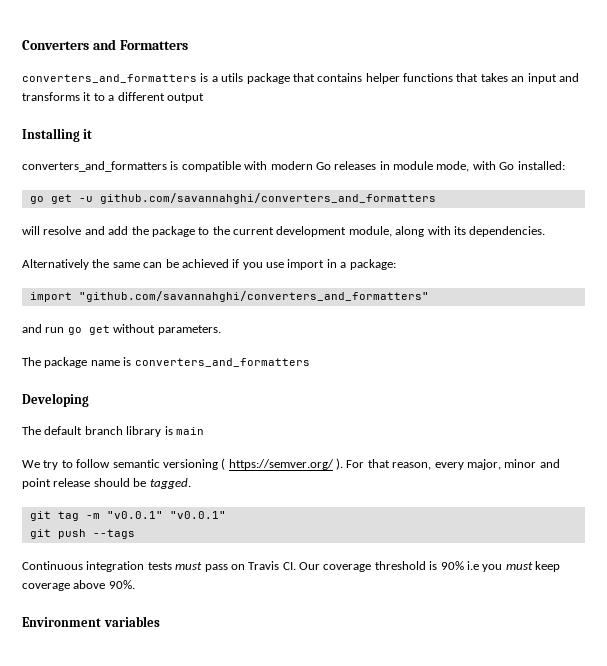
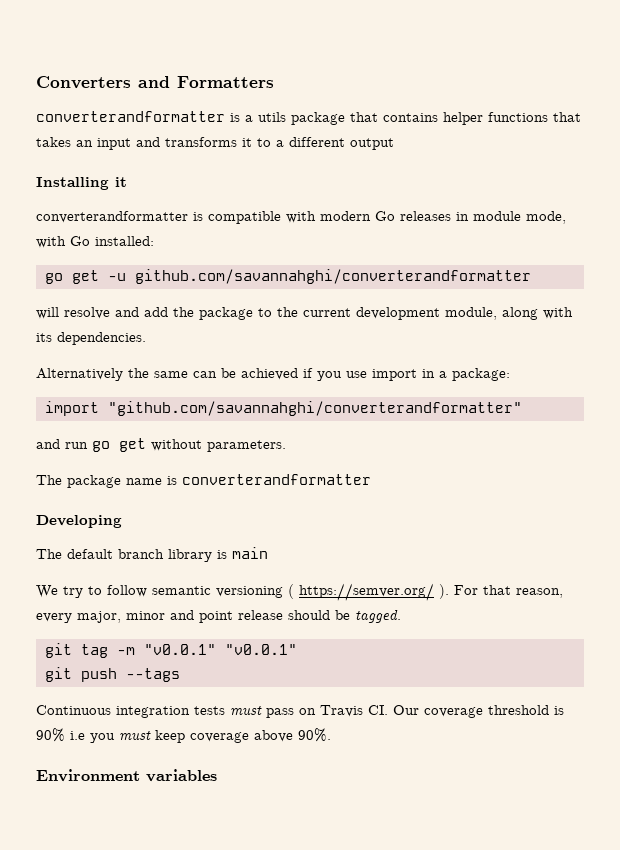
[22,74,197,83] converters_and_formatters -> [36,111,225,122] converterandformatter
[22,161,167,172] converters_and_formatters -> [36,211,188,223] converterandformatter
[99,193,436,204] github.com/savannahghi/converters_and_formatters -> [134,269,531,284] github.com/savannahghi/converterandformatter
[78,291,429,302] "github.com/savannahghi/converters_and_formatters" -> [107,401,522,416] "github.com/savannahghi/converterandformatter"
[134,358,310,367] converters_and_formatters -> [182,474,371,485] converterandformatter

